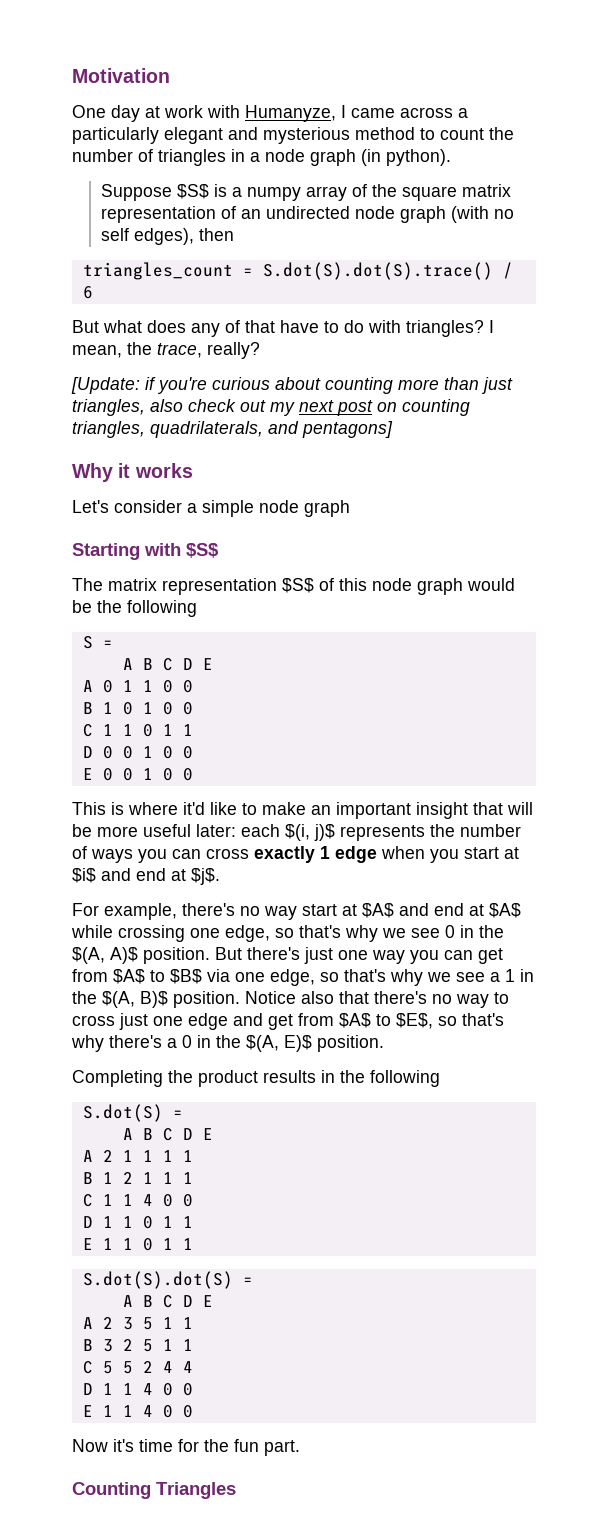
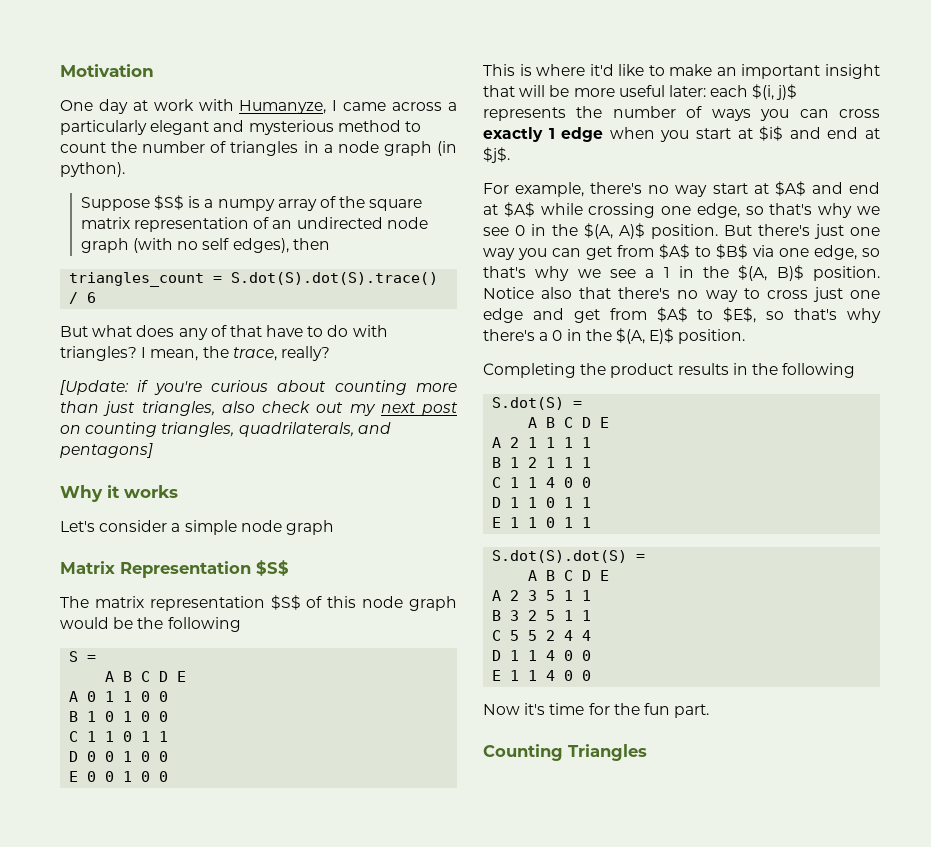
[72,543,181,560] Starting with -> [60,561,251,578] Matrix Representation

